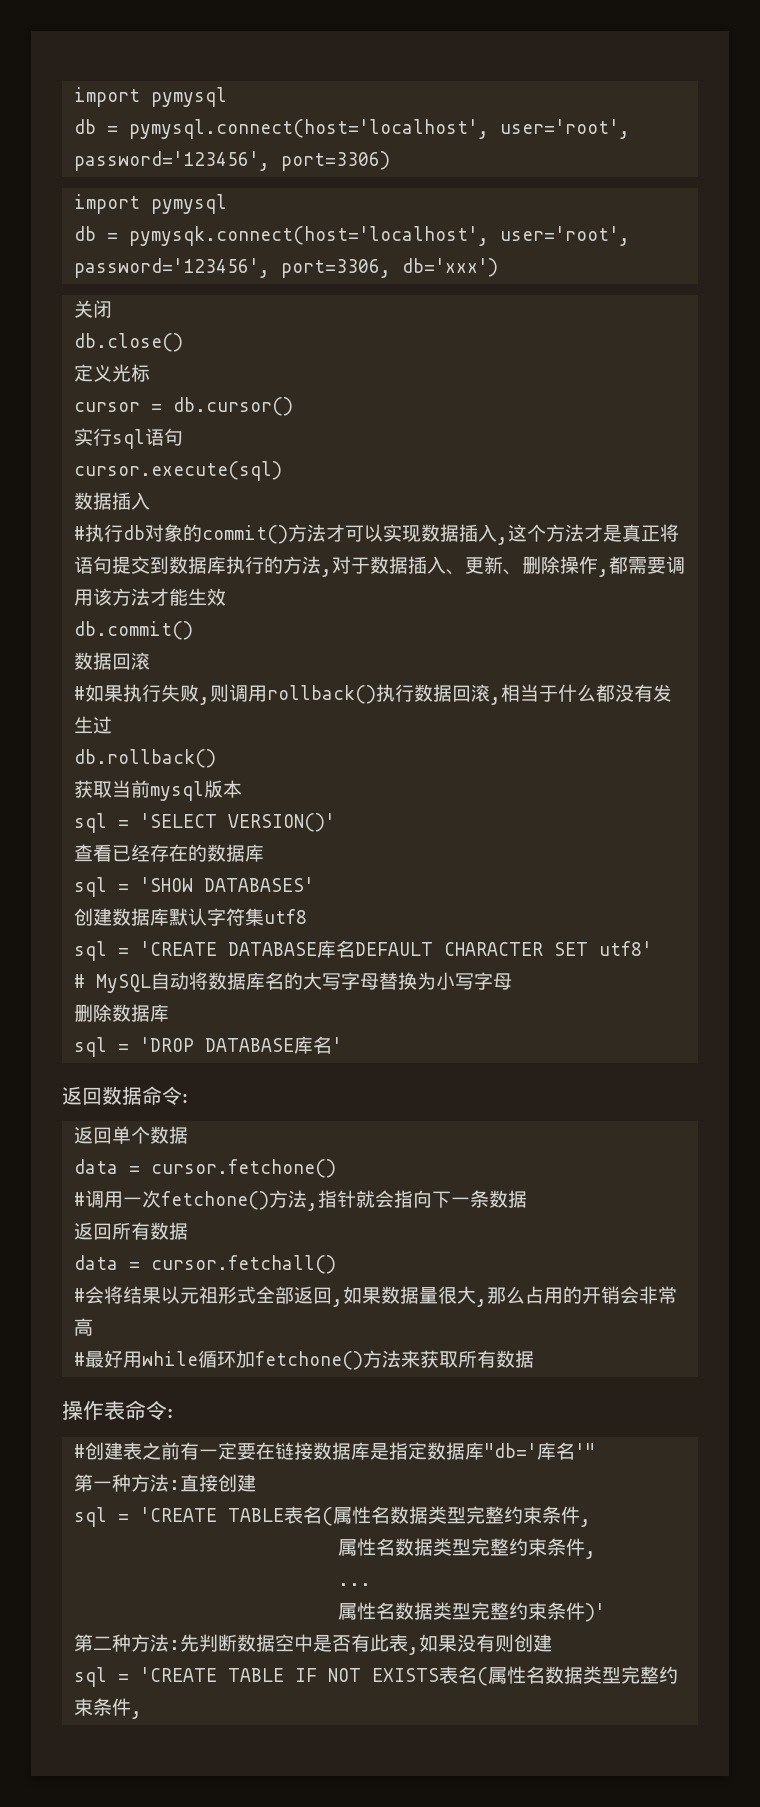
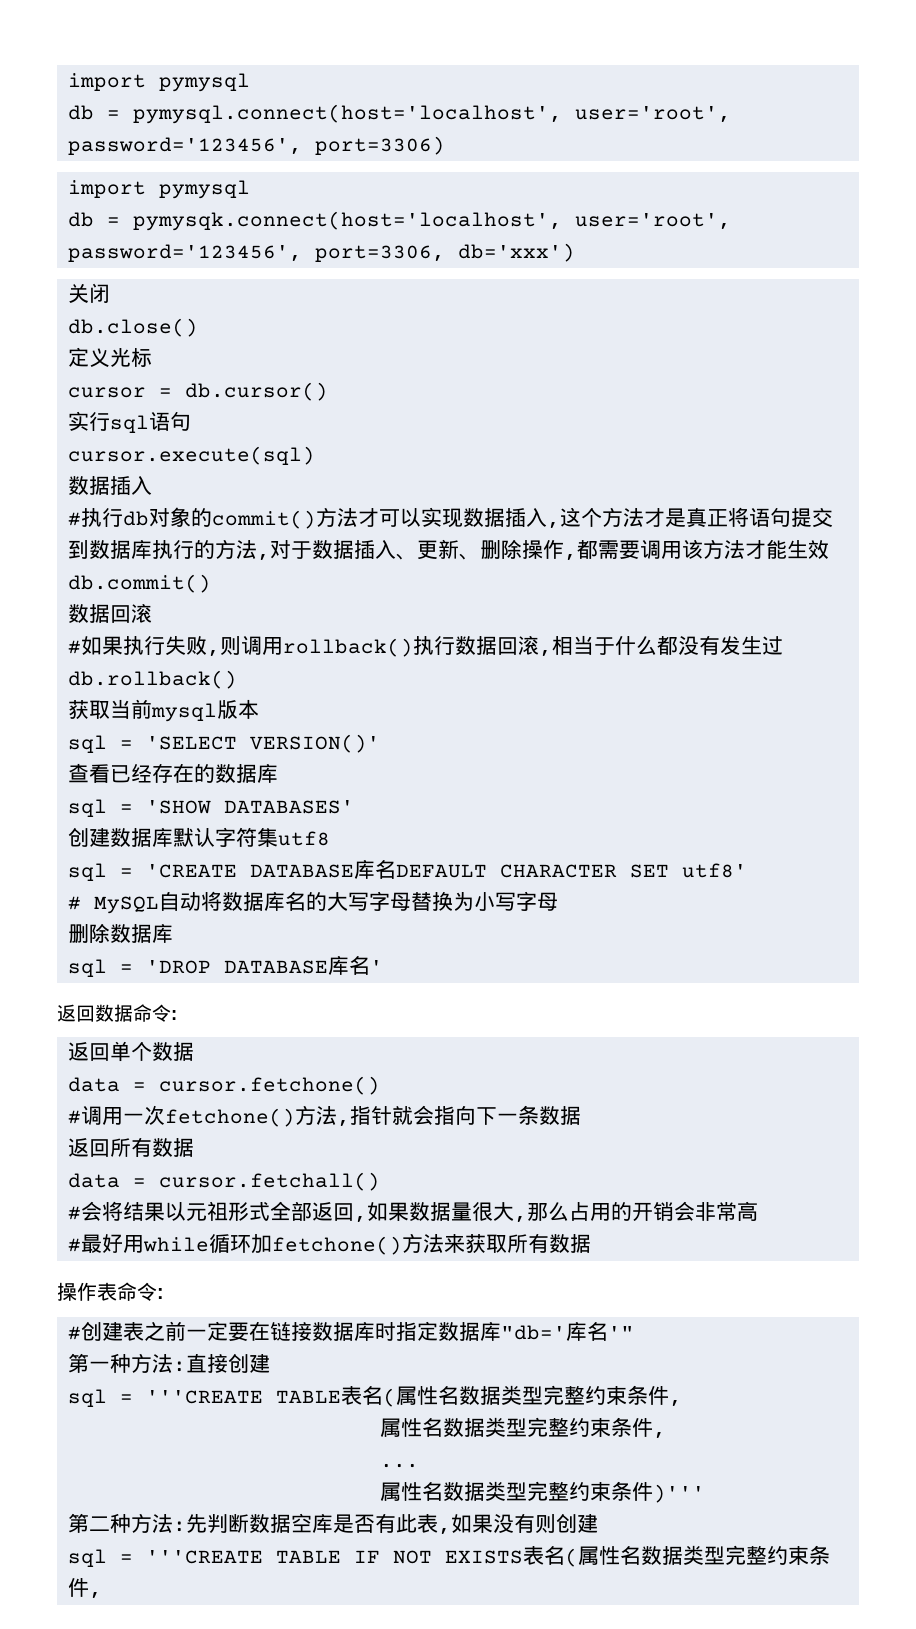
[180,1442,199,1460] 有 -> (186, 1331) none
[370,1443,389,1460] 是 -> [374,1322,396,1341] 时
[140,1507,217,1522] 'CREATE -> [145,1390,263,1404] '''CREATE
[585,1603,605,1622] )' -> [652,1484,705,1503] )'''
[294,1634,313,1652] 中 -> [311,1513,333,1533] 库
[140,1667,217,1682] 'CREATE -> [145,1550,263,1564] '''CREATE

